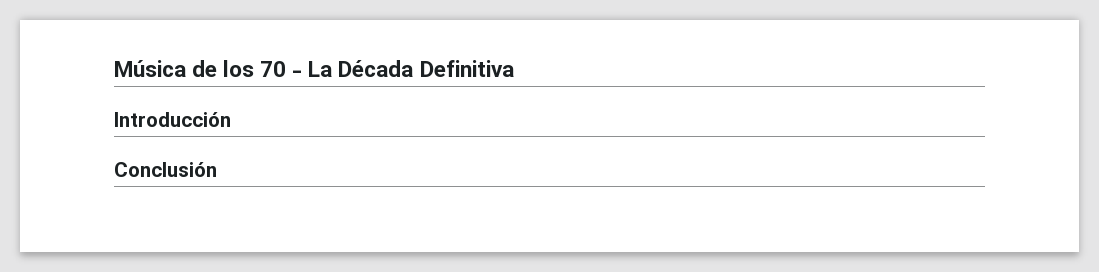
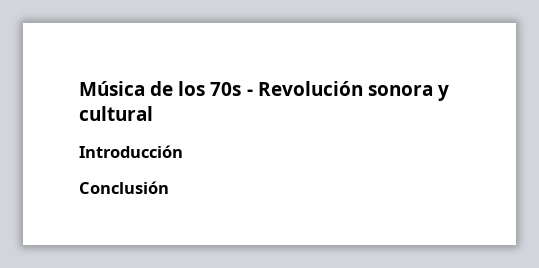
[260,60,514,77] 70 - La Década Definitiva -> [210,81,449,101] [79,106,153,121] 70s - Revolución sonora y cultural

